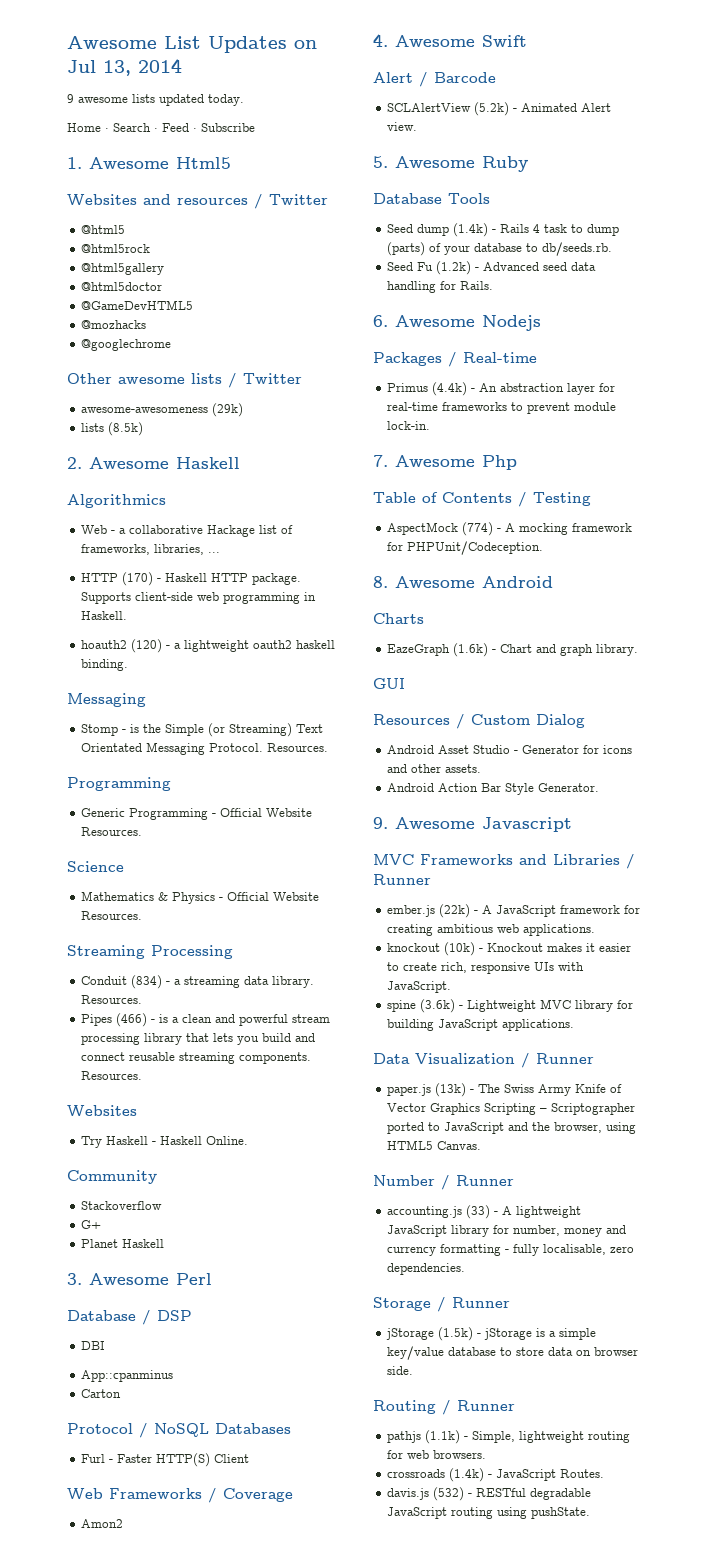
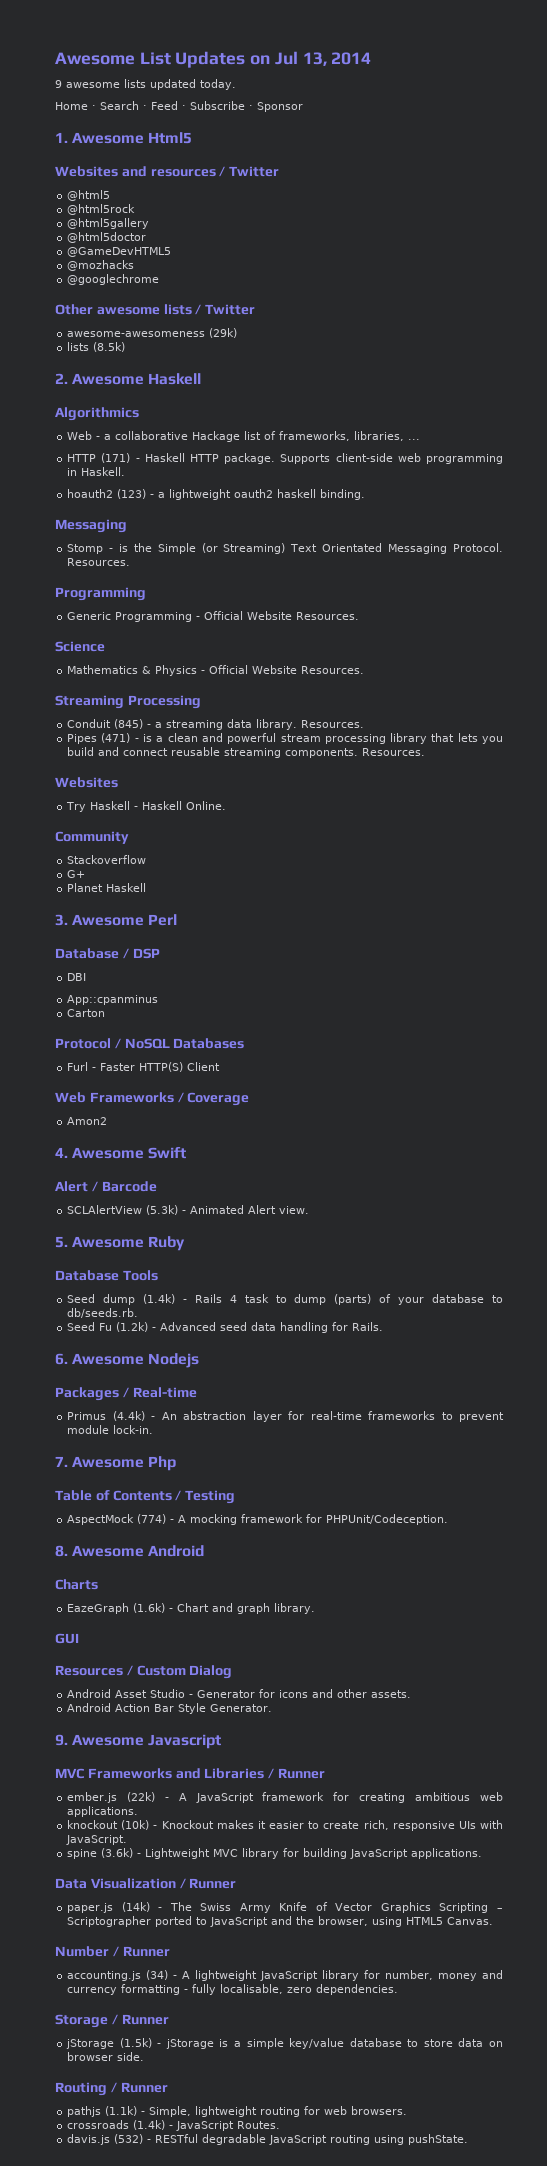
(255, 127) none -> [249,102,303,112] · Sponsor
[122,572,154,586] (170) -> [101,453,131,463] (171)
[131,639,163,653] (120) -> [117,489,147,499] (123)
[131,975,163,989] (834) -> [114,719,144,729] (845)
[116,1013,148,1027] (466) -> [101,733,131,743] (471)
[474,102,510,116] (5.2k) -> [146,1205,179,1215] (5.3k)
[435,1083,467,1097] (13k) -> [121,1902,150,1912] (14k)
[466,1205,491,1219] (33) -> [146,1970,169,1980] (34)

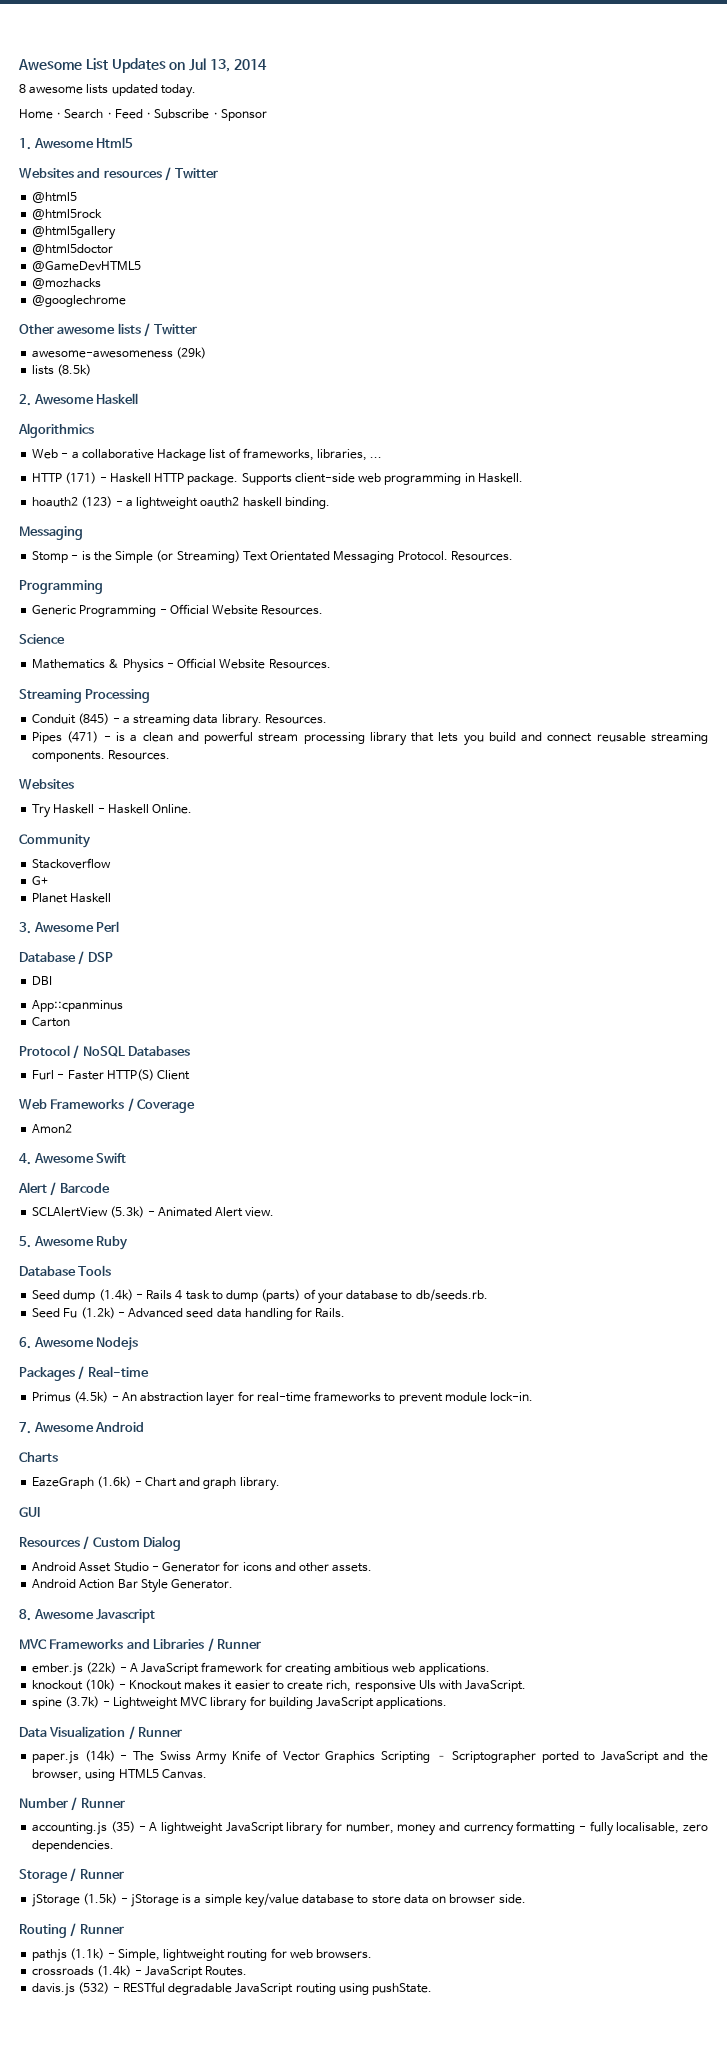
[55,80,62,88] 9 -> [19,84,26,93] 8
[112,1411,145,1421] (4.4k) -> [74,1391,109,1403] (4.5k)
[148,1456,177,1471] [55,1490,236,1504] [67,1514,449,1525] [55,1545,145,1557] Php // Table of Contents / Testing // AspectMock (774) - A mocking framework for PHPUnit/Codeception. // 8. Awesome -> (94, 1427) none
[55,1734,68,1746] 9. -> [19,1609,31,1621] 8.
[101,1848,134,1858] (3.6k) -> [65,1696,100,1708] (3.7k)
[146,1970,169,1980] (34) -> [110,1821,135,1833] (35)

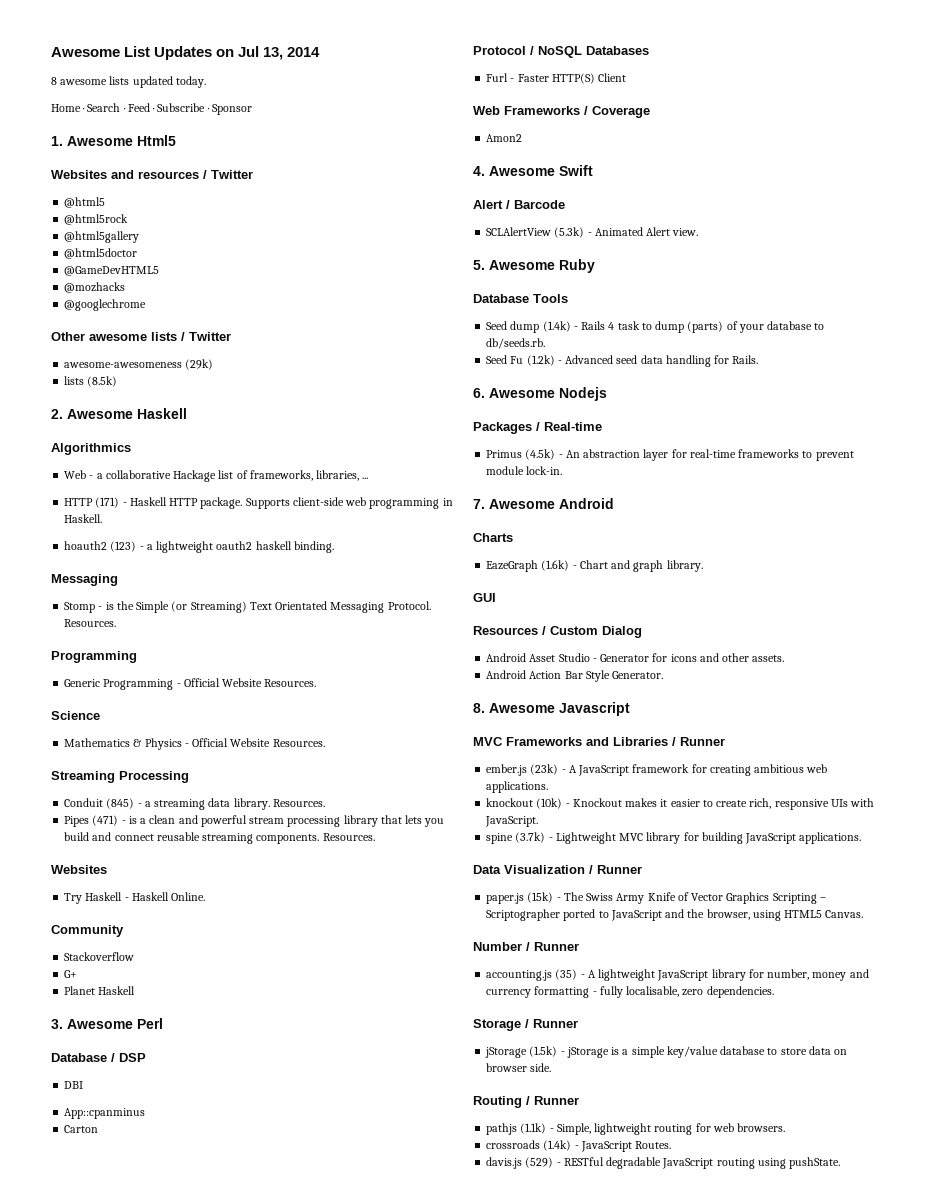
[86,1662,117,1674] (22k) -> [530,764,559,775] (23k)
[84,1750,115,1762] (14k) -> [527,892,554,903] (15k)
[78,1982,110,1994] (532) -> [525,1157,554,1168] (529)

